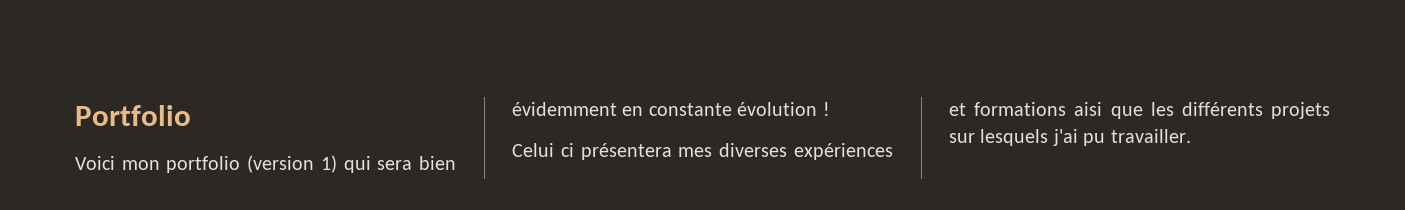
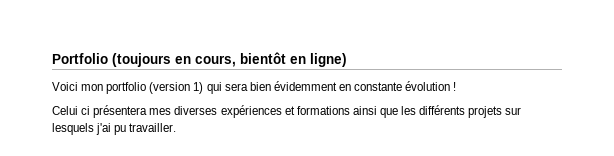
(191, 115) none -> [112,52,347,67] (toujours en cours, bientôt en ligne)
[1074,102,1103,116] aisi -> [352,106,377,115] ainsi

